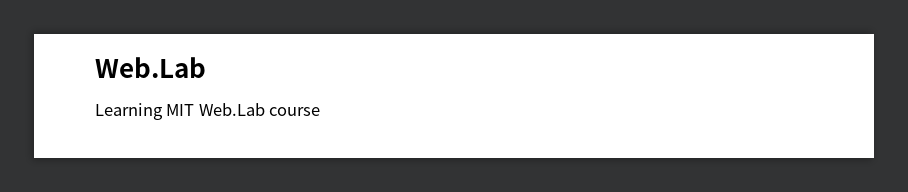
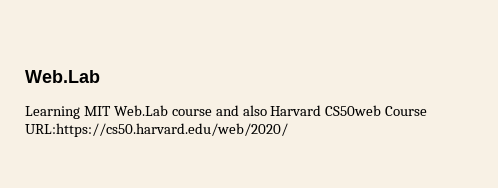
(321, 111) none -> [215,105,428,116] [25,123,288,137] and also Harvard CS50web Course URL:https://cs50.harvard.edu/web/2020/

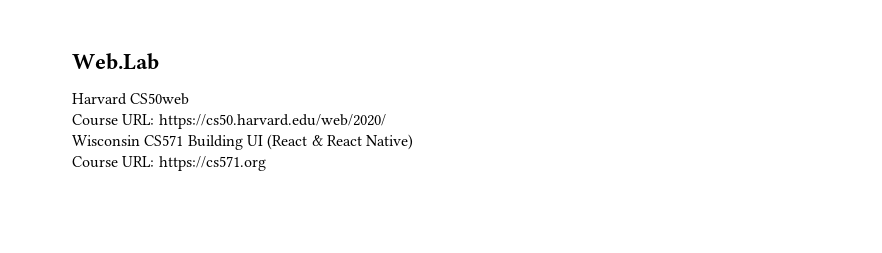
[25,105,428,119] [25,123,288,137] Learning MIT Web.Lab course and also Harvard CS50web Course URL:https://cs50.harvard.edu/web/2020/ -> [72,93,190,105] [72,114,386,129] [72,134,414,150] [72,156,266,171] Harvard CS50web // Course URL: https://cs50.harvard.edu/web/2020/ // Wisconsin CS571 Building UI (React & React Native) // Course URL: https://cs571.org

